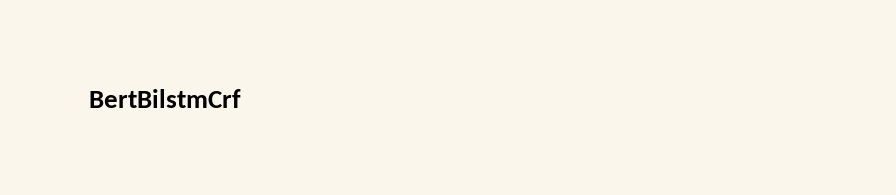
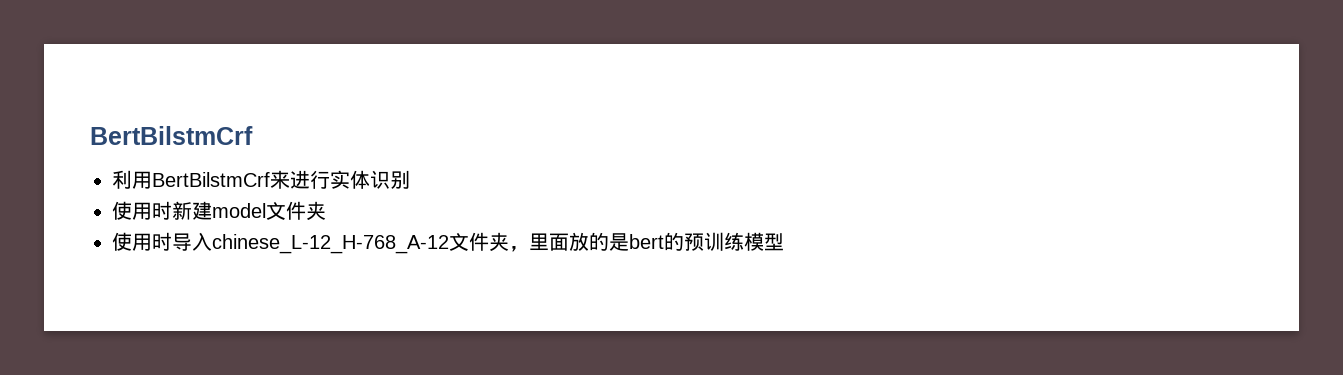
[89,89,241,108] BertBilstmCrf -> [90,126,253,145] [112,170,410,189] [112,201,326,221] [112,232,784,254] BertBilstmCrf // 利用BertBilstmCrf来进行实体识别 // 使用时新建model文件夹 // 使用时导入chinese_L-12_H-768_A-12文件夹，里面放的是bert的预训练模型

